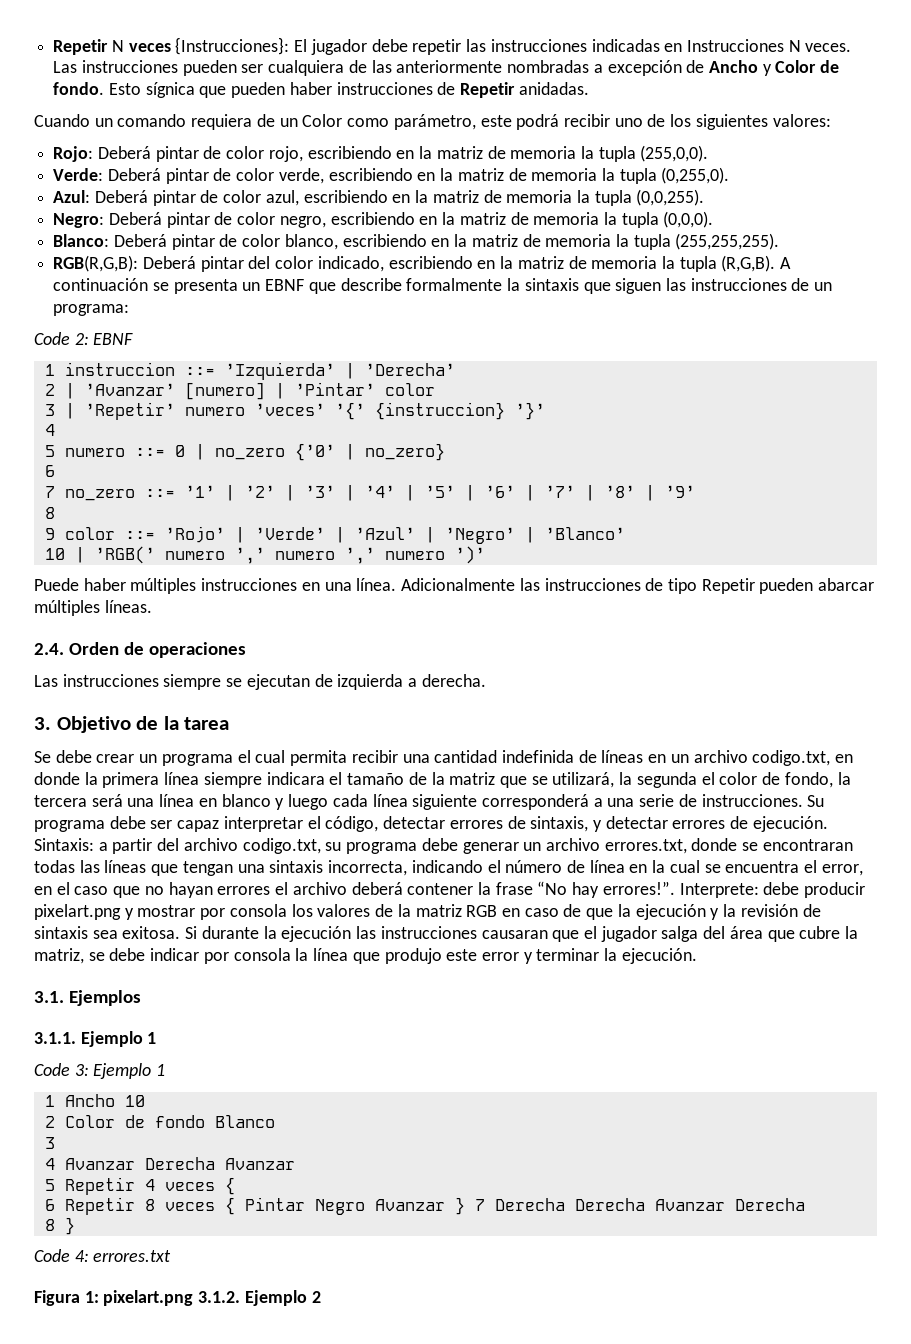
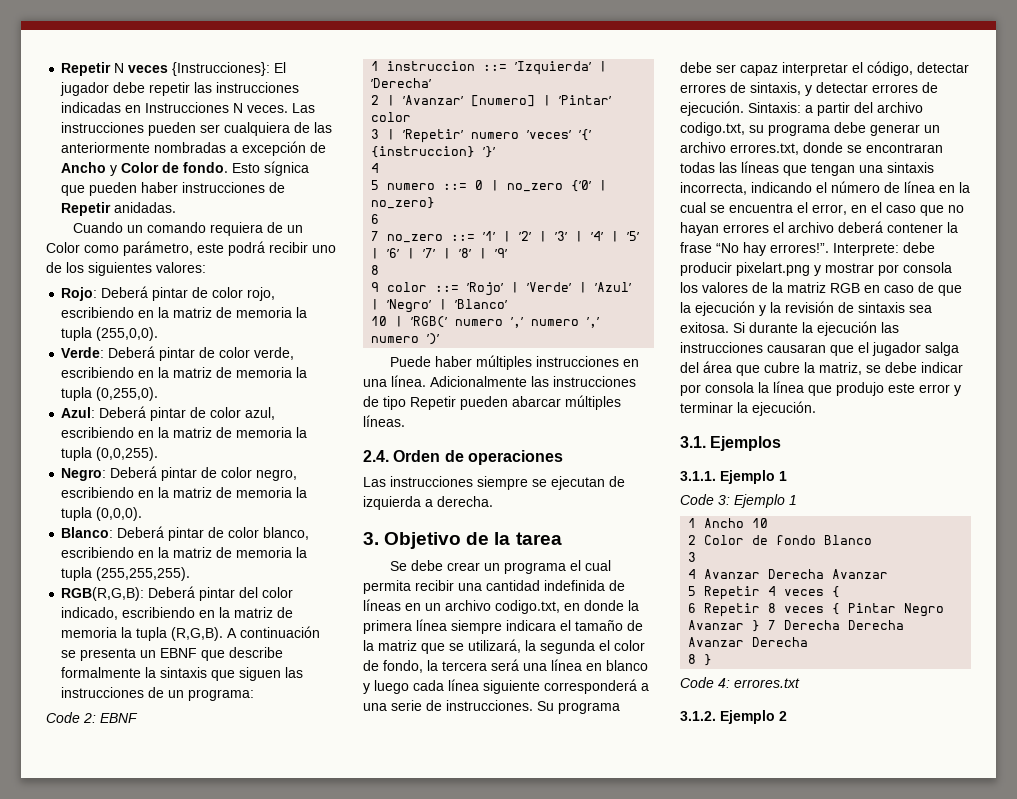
[34,1290,194,1306] Figura 1: pixelart.png -> (800, 683) none

